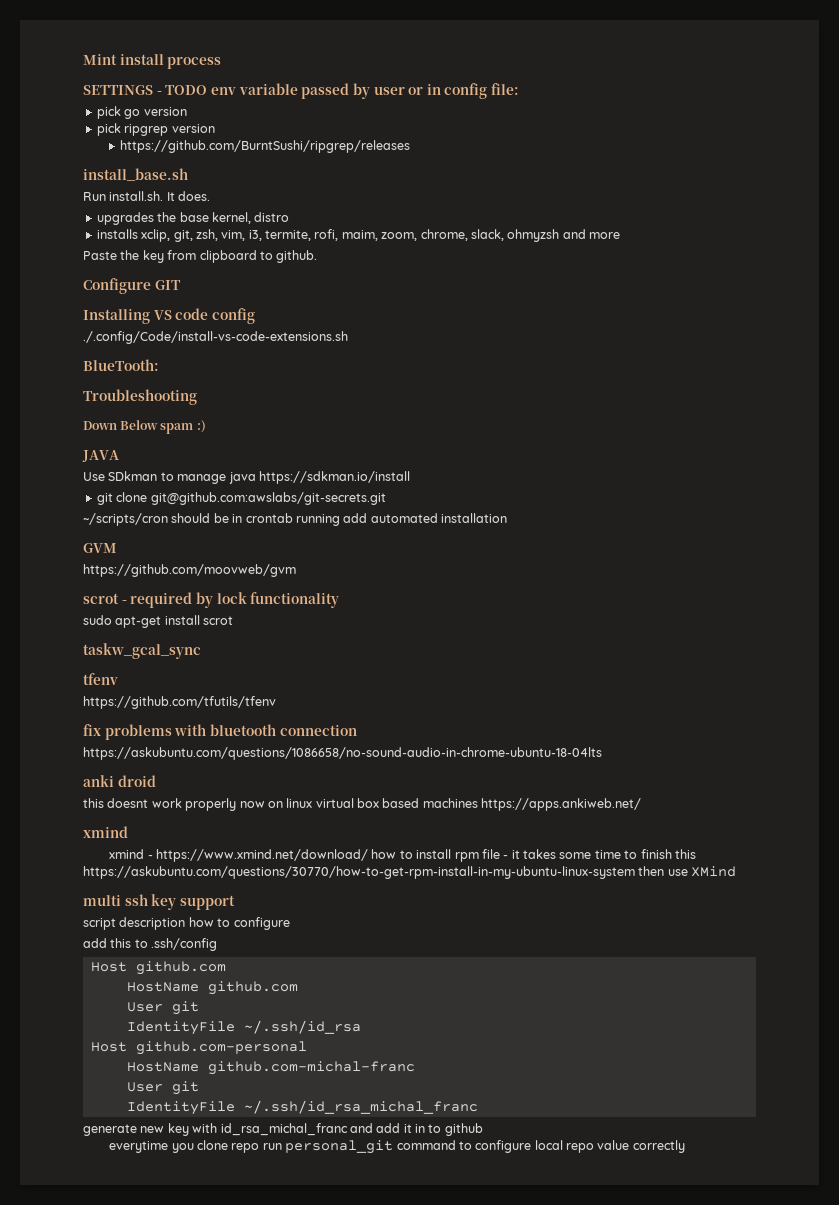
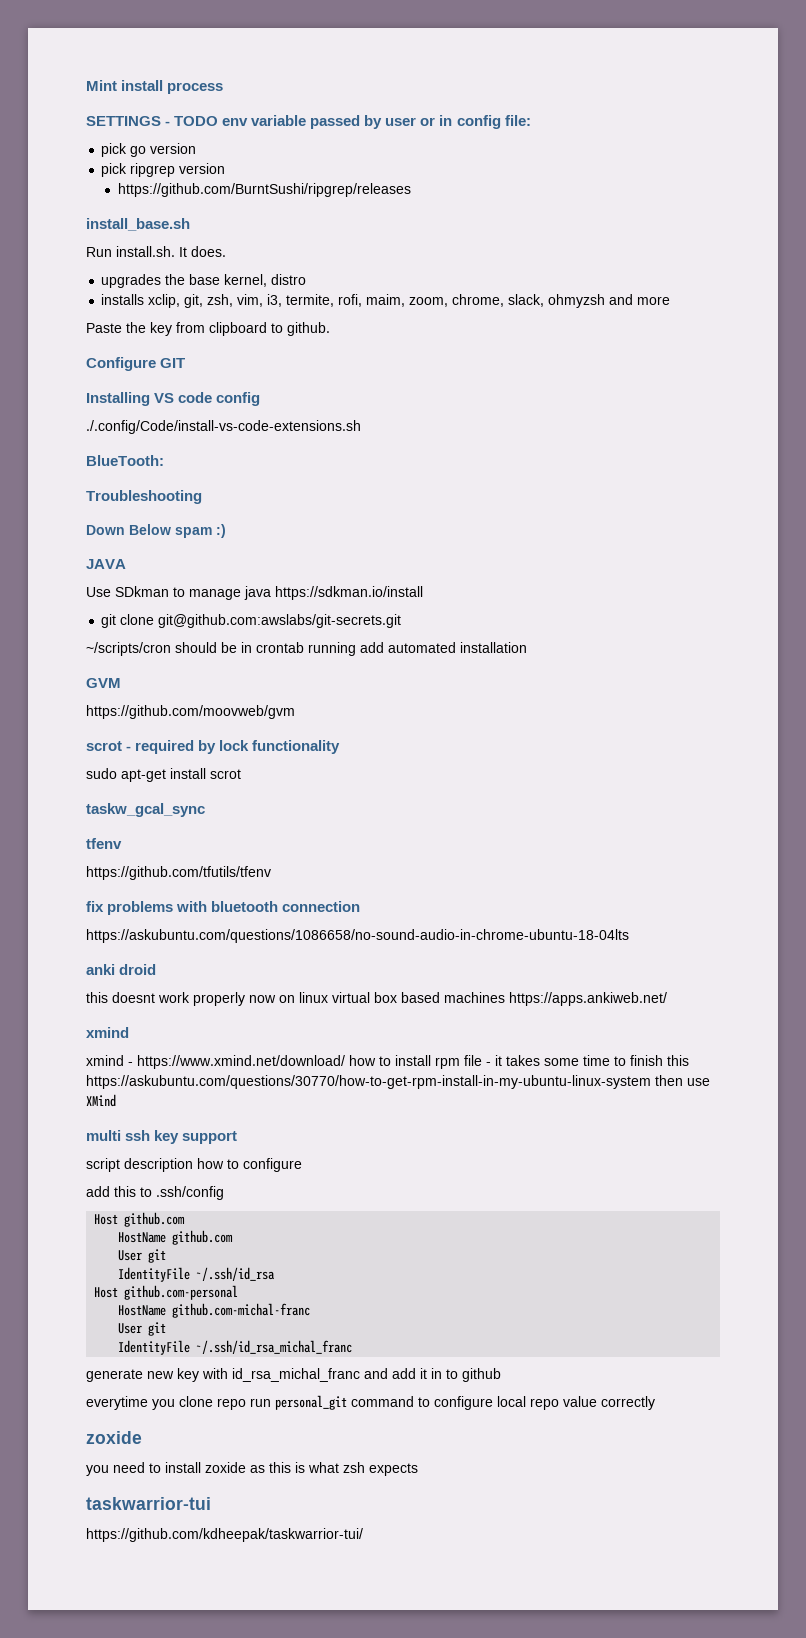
(685, 1146) none -> [86,1431,142,1444] [86,1462,418,1476] [86,1497,211,1510] [86,1528,363,1542] // zoxide // you need to install zoxide as this is what zsh expects // taskwarrior-tui // https://github.com/kdheepak/taskwarrior-tui/

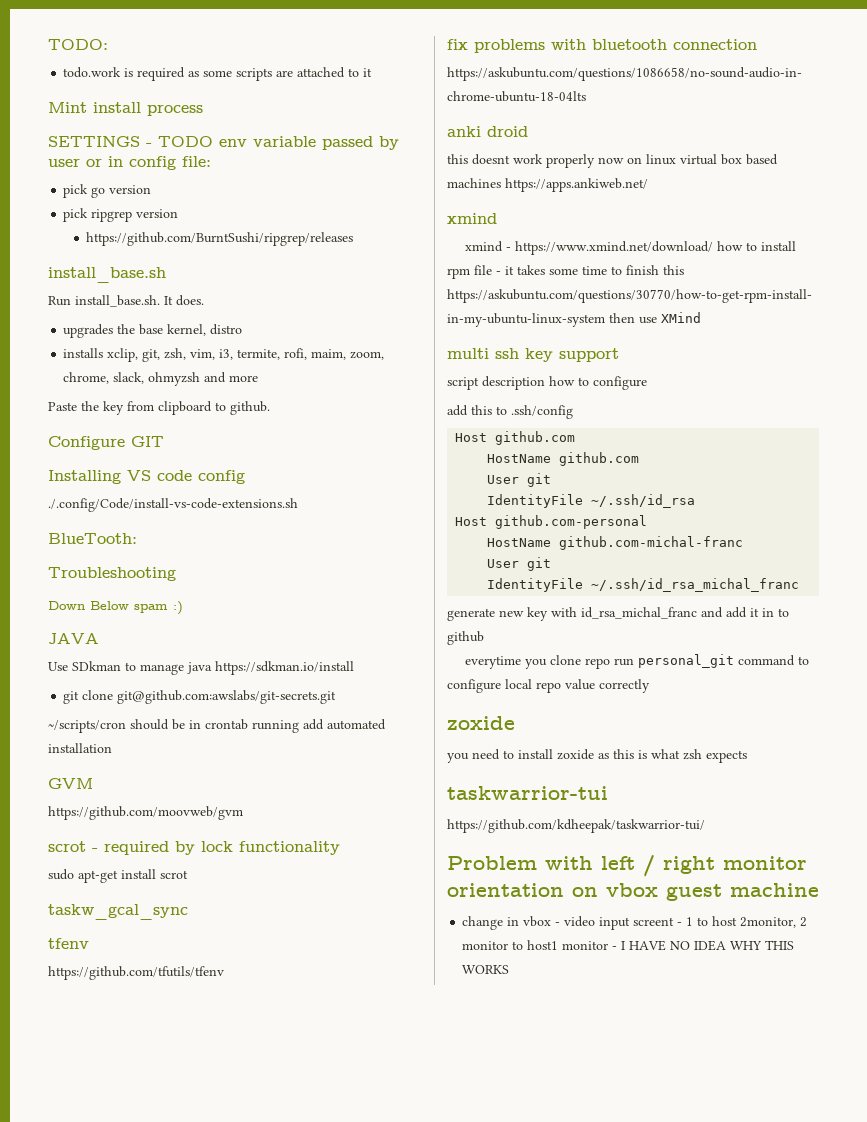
(86, 85) none -> [48,39,108,50] [63,67,373,81] TODO: // todo.work is required as some scripts are attached to it //
[116,246,175,257] install.sh. -> [75,295,160,307] install_base.sh.
(363, 1535) none -> [447,855,807,877] [447,883,819,901] [462,916,808,930] [462,940,795,951] [462,965,510,974] // Problem with left / right monitor orientation on vbox guest machine // change in vbox - video input screent - 1 to host 2monitor, 2 monitor to host1 monitor - I HAVE NO IDEA WHY THIS WORKS

